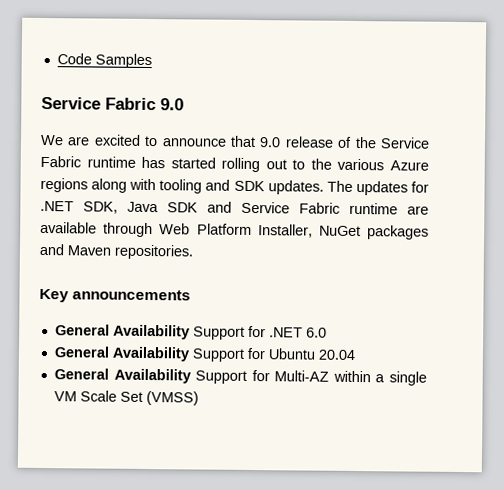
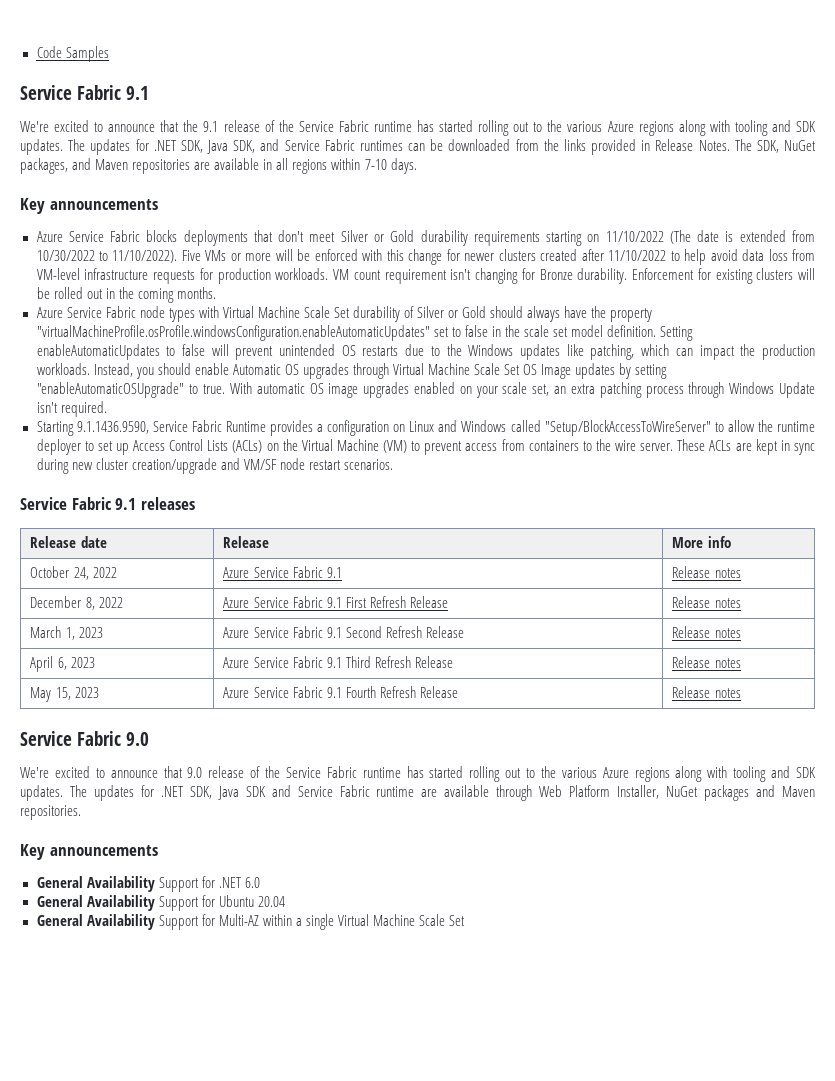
(152, 61) none -> [20,85,150,100] [20,120,817,136] [20,139,816,155] [20,158,417,174] [20,198,158,214] [36,230,815,246] [36,249,815,265] [36,268,815,284] [36,287,216,303] [36,306,653,322] [36,325,693,341] [36,344,816,360] [36,363,668,379] [36,382,816,398] [36,401,107,417] [36,420,816,436] [36,439,816,455] [36,458,393,474] [20,497,195,510] [30,536,107,548] [223,536,270,548] [672,536,731,548] [30,566,117,580] [223,566,342,578] [672,566,741,578] [30,596,123,610] [223,596,448,608] [672,596,741,608] [30,626,103,640] [223,626,464,638] [672,626,741,638] [30,656,95,672] [223,656,453,668] [672,656,741,668] [30,687,99,702] [223,686,458,698] [672,686,741,698] // Service Fabric 9.1 // We're excited to announce that the 9.1 release of the Service Fabric runtime has started rolling out to the various Azure regions along with tooling and SDK updates. The updates for .NET SDK, Java SDK, and Service Fabric runtimes can be downloaded from the links provided in Release Notes. The SDK, NuGet packages, and Maven repositories are available in all regions within 7-10 days. // Key announcements // Azure Service Fabric blocks deployments that don't meet Silver or Gold durability requirements starting on 11/10/2022 (The date is extended from 10/30/2022 to 11/10/2022). Five VMs or more will be enforced with this change for newer clusters created after 11/10/2022 to help avoid data loss from VM-level infrastructure requests for production workloads. VM count requirement isn't changing for Bronze durability. Enforcement for existing clusters will be rolled out in the coming months. // Azure Service Fabric node types with Virtual Machine Scale Set durability of Silver or Gold should always have the property "virtualMachineProfile.osProfile.windowsConfiguration.enableAutomaticUpdates" set to false in the scale set model definition. Setting enableAutomaticUpdates to false will prevent unintended OS restarts due to the Windows updates like patching, which can impact the production workloads. Instead, you should enable Automatic OS upgrades through Virtual Machine Scale Set OS Image updates by setting "enableAutomaticOSUpgrade" to true. With automatic OS image upgrades enabled on your scale set, an extra patching process through Windows Update isn't required. // Starting 9.1.1436.9590, Service Fabric Runtime provides a configuration on Linux and Windows called "Setup/BlockAccessToWireServer" to allow the runtime deployer to set up Access Control Lists (ACLs) on the Virtual Machine (VM) to prevent access from containers to the wire server. These ACLs are kept in sync during new cluster creation/upgrade and VM/SF node restart scenarios. // Service Fabric 9.1 releases // Release date | Release | More info // October 24, 2022 | Azure Service Fabric 9.1 | Release notes // December 8, 2022 | Azure Service Fabric 9.1 First Refresh Release | Release notes // March 1, 2023 | Azure Service Fabric 9.1 Second Refresh Release | Release notes // April 6, 2023 | Azure Service Fabric 9.1 Third Refresh Release | Release notes // May 15, 2023 | Azure Service Fabric 9.1 Fourth Refresh Release | Release notes
[40,134,91,146] We are -> [20,767,49,778] We're
[53,390,199,406] VM Scale Set (VMSS) -> [337,914,466,926] Virtual Machine Scale Set

